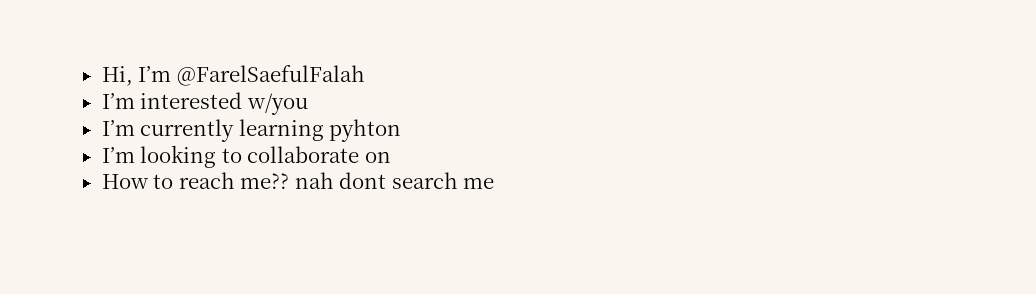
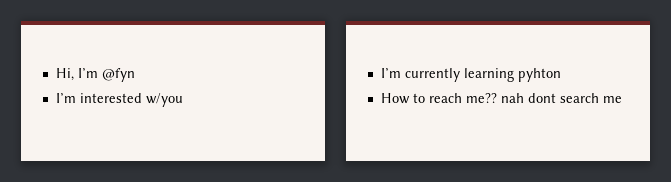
[176,65,365,86] @FarelSaefulFalah -> [101,68,135,82] @fyn
[101,145,391,168] // I’m looking to collaborate on -> (561, 75) none

